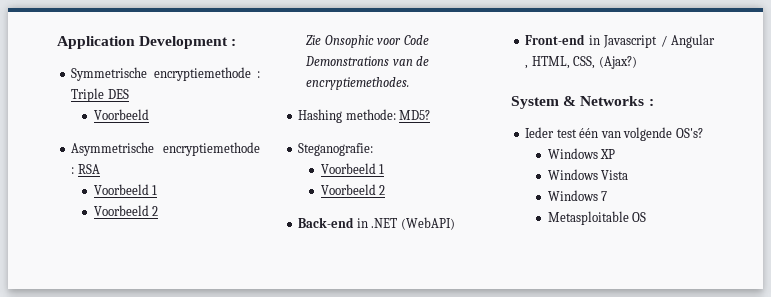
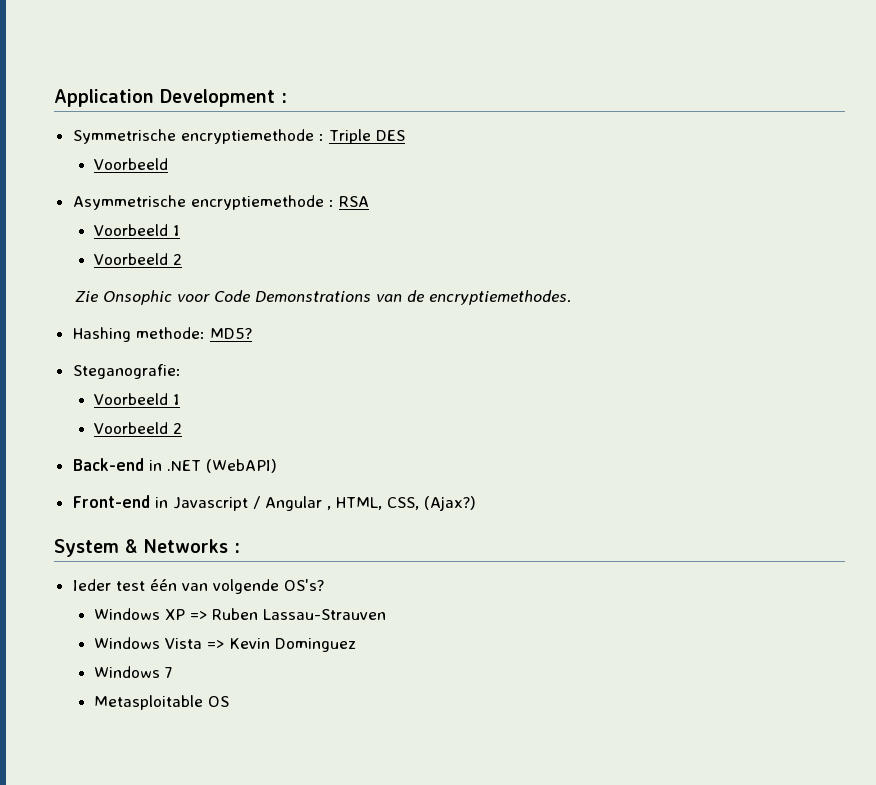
(616, 154) none -> [189,608,386,620] => Ruben Lassau-Strauven
(629, 175) none -> [206,638,356,652] => Kevin Dominguez

